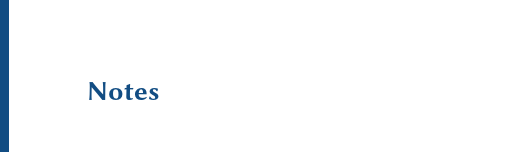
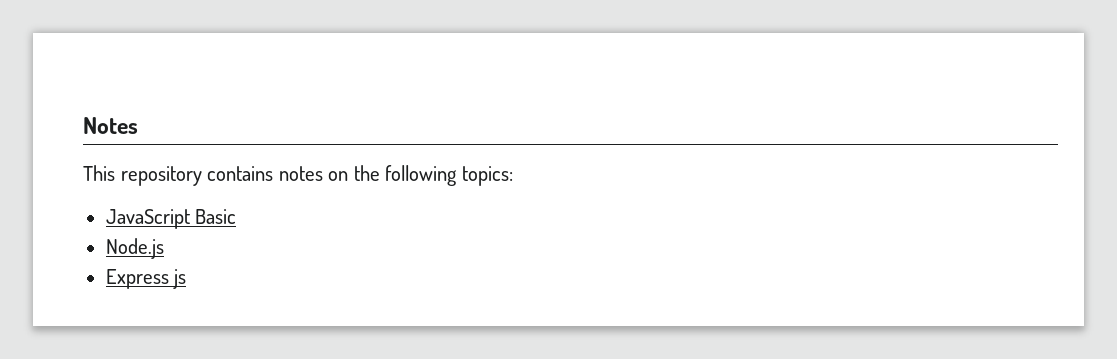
(160, 91) none -> [83,165,513,186] [105,209,237,229] [105,238,164,259] [105,269,187,289] // This repository contains notes on the following topics: // JavaScript Basic // Node.js // Express js

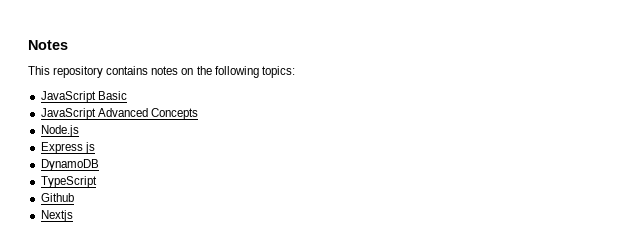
(237, 216) none -> [40,108,198,120] // JavaScript Advanced Concepts
(187, 279) none -> [40,159,99,171] [40,176,97,188] [40,193,74,202] [40,210,73,222] // DynamoDB // TypeScript // Github // Nextjs

